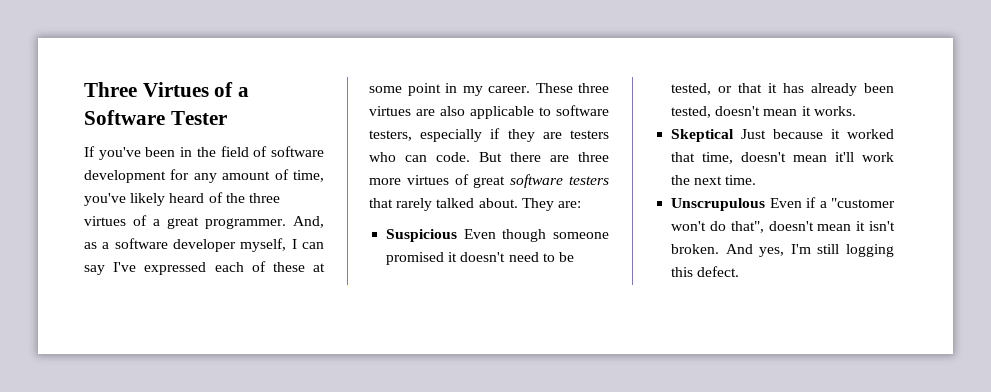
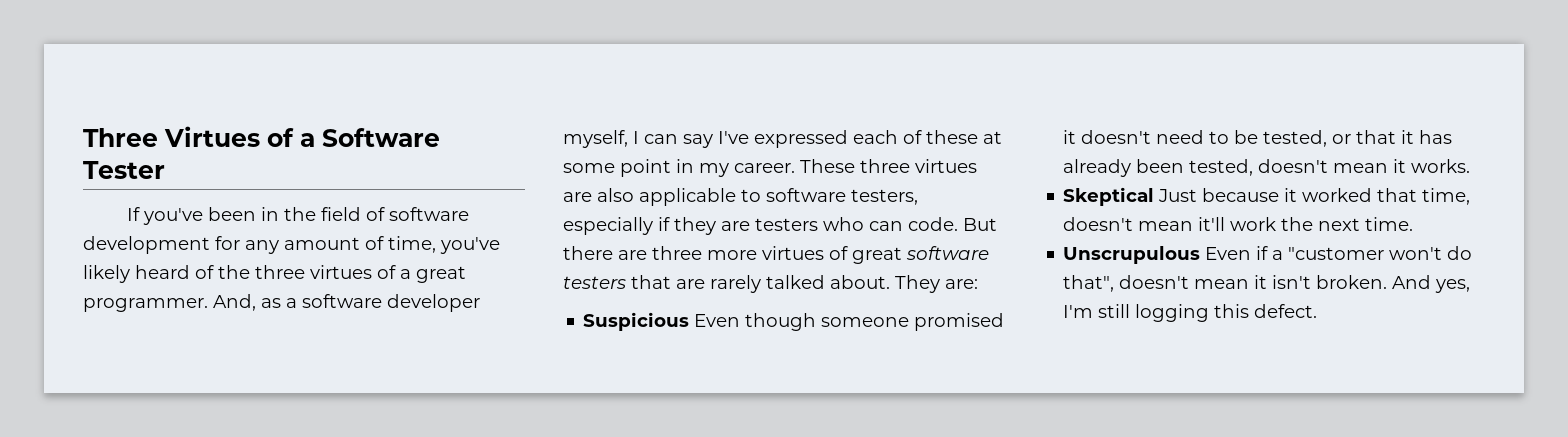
(393, 203) none -> [676,279,705,289] are

